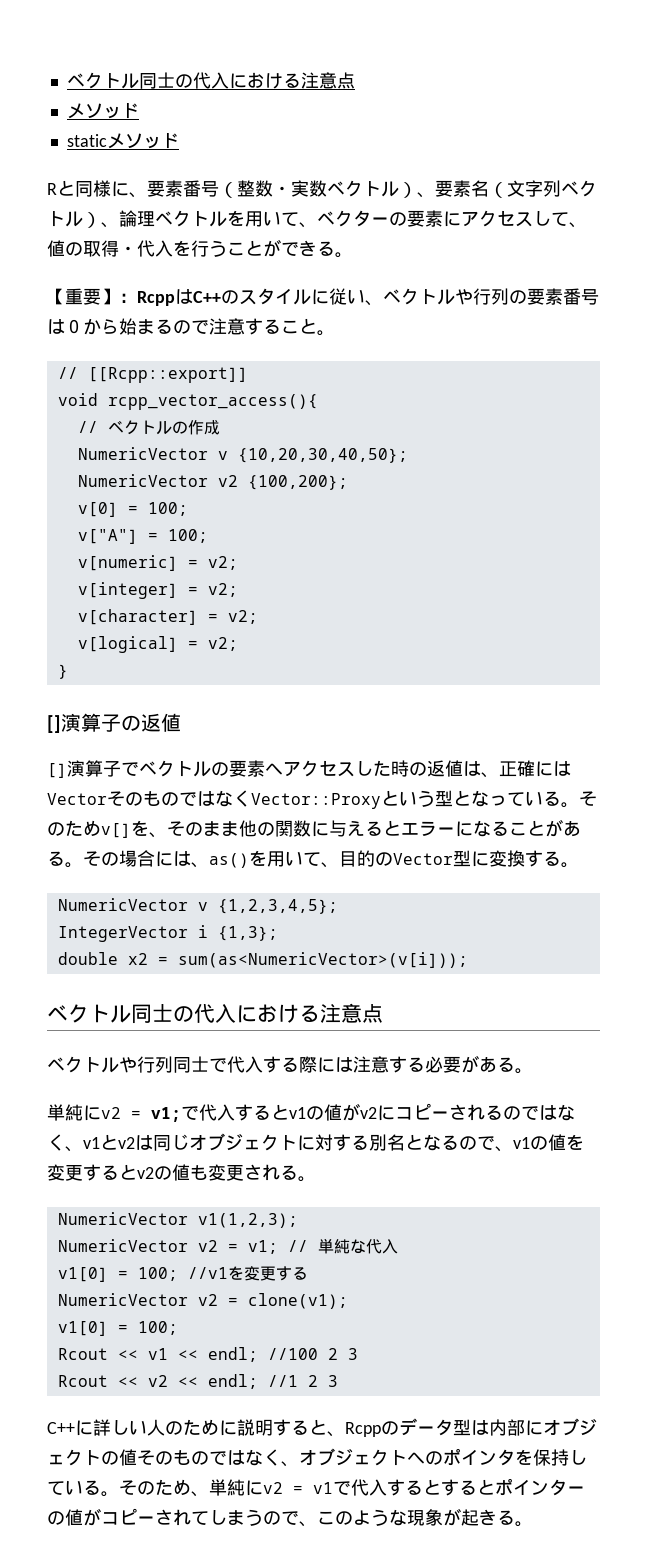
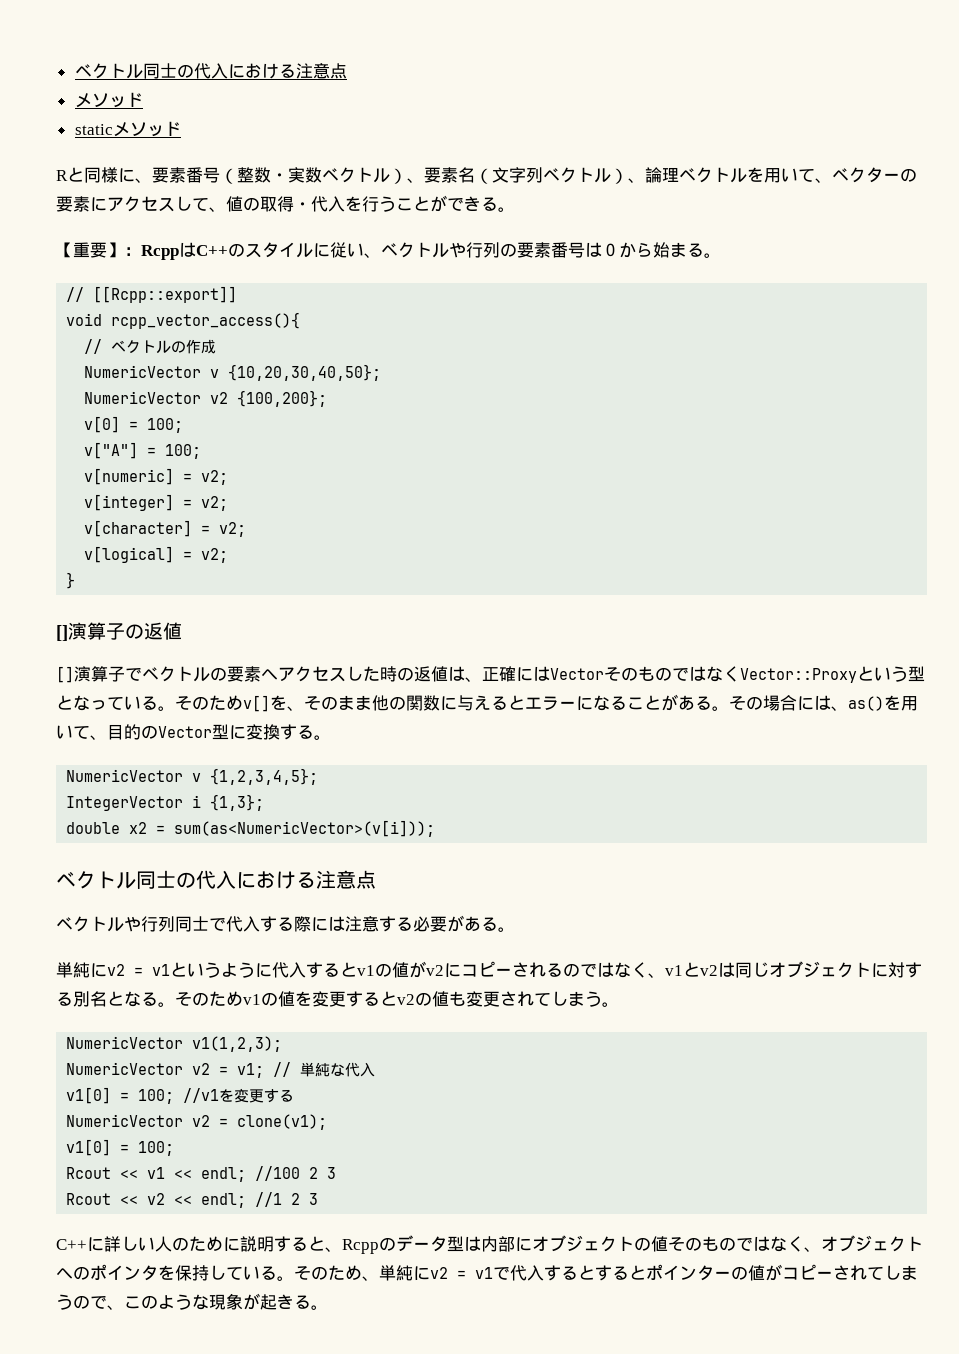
[173,318,317,335] ので注意すること -> (704, 250) none
[151,1106,199,1122] v1;で -> [152,962,272,978] v1というように
[459,1136,513,1152] ので、 -> [158,991,243,1007] 。そのため
[280,1165,298,1180] る -> [534,991,602,1007] てしまう

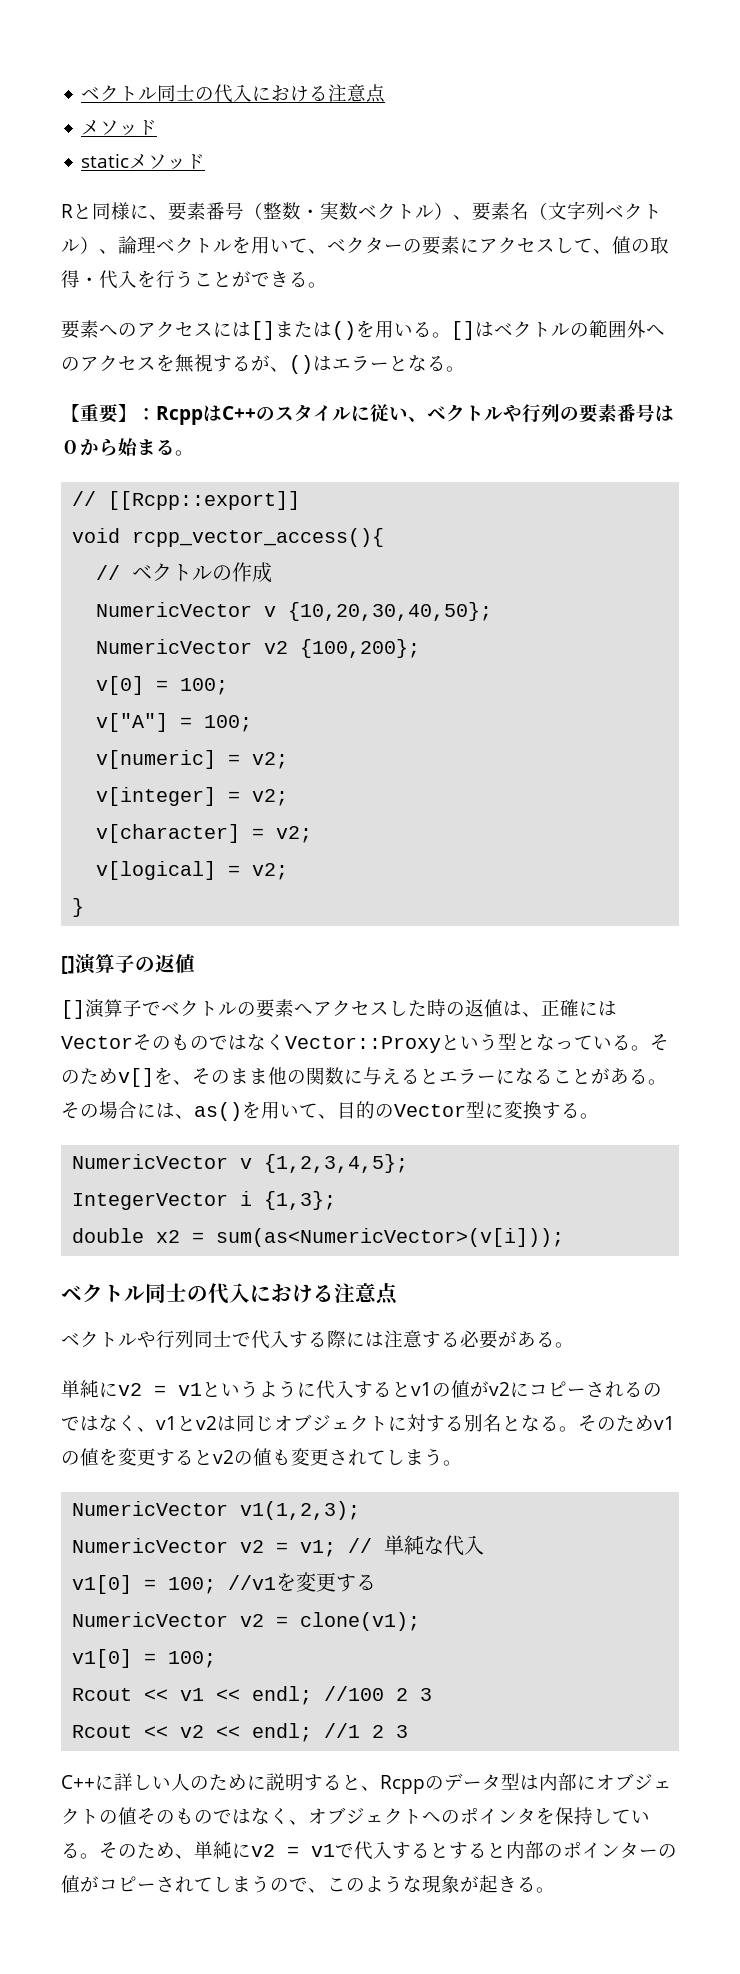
(515, 209) none -> [61,320,665,340] [61,354,465,374] // 要素へのアクセスには[]または()を用いる。[]はベクトルの範囲外へのアクセスを無視するが、()はエラーとなる。
(646, 1272) none -> [506,1841,563,1859] 内部の

